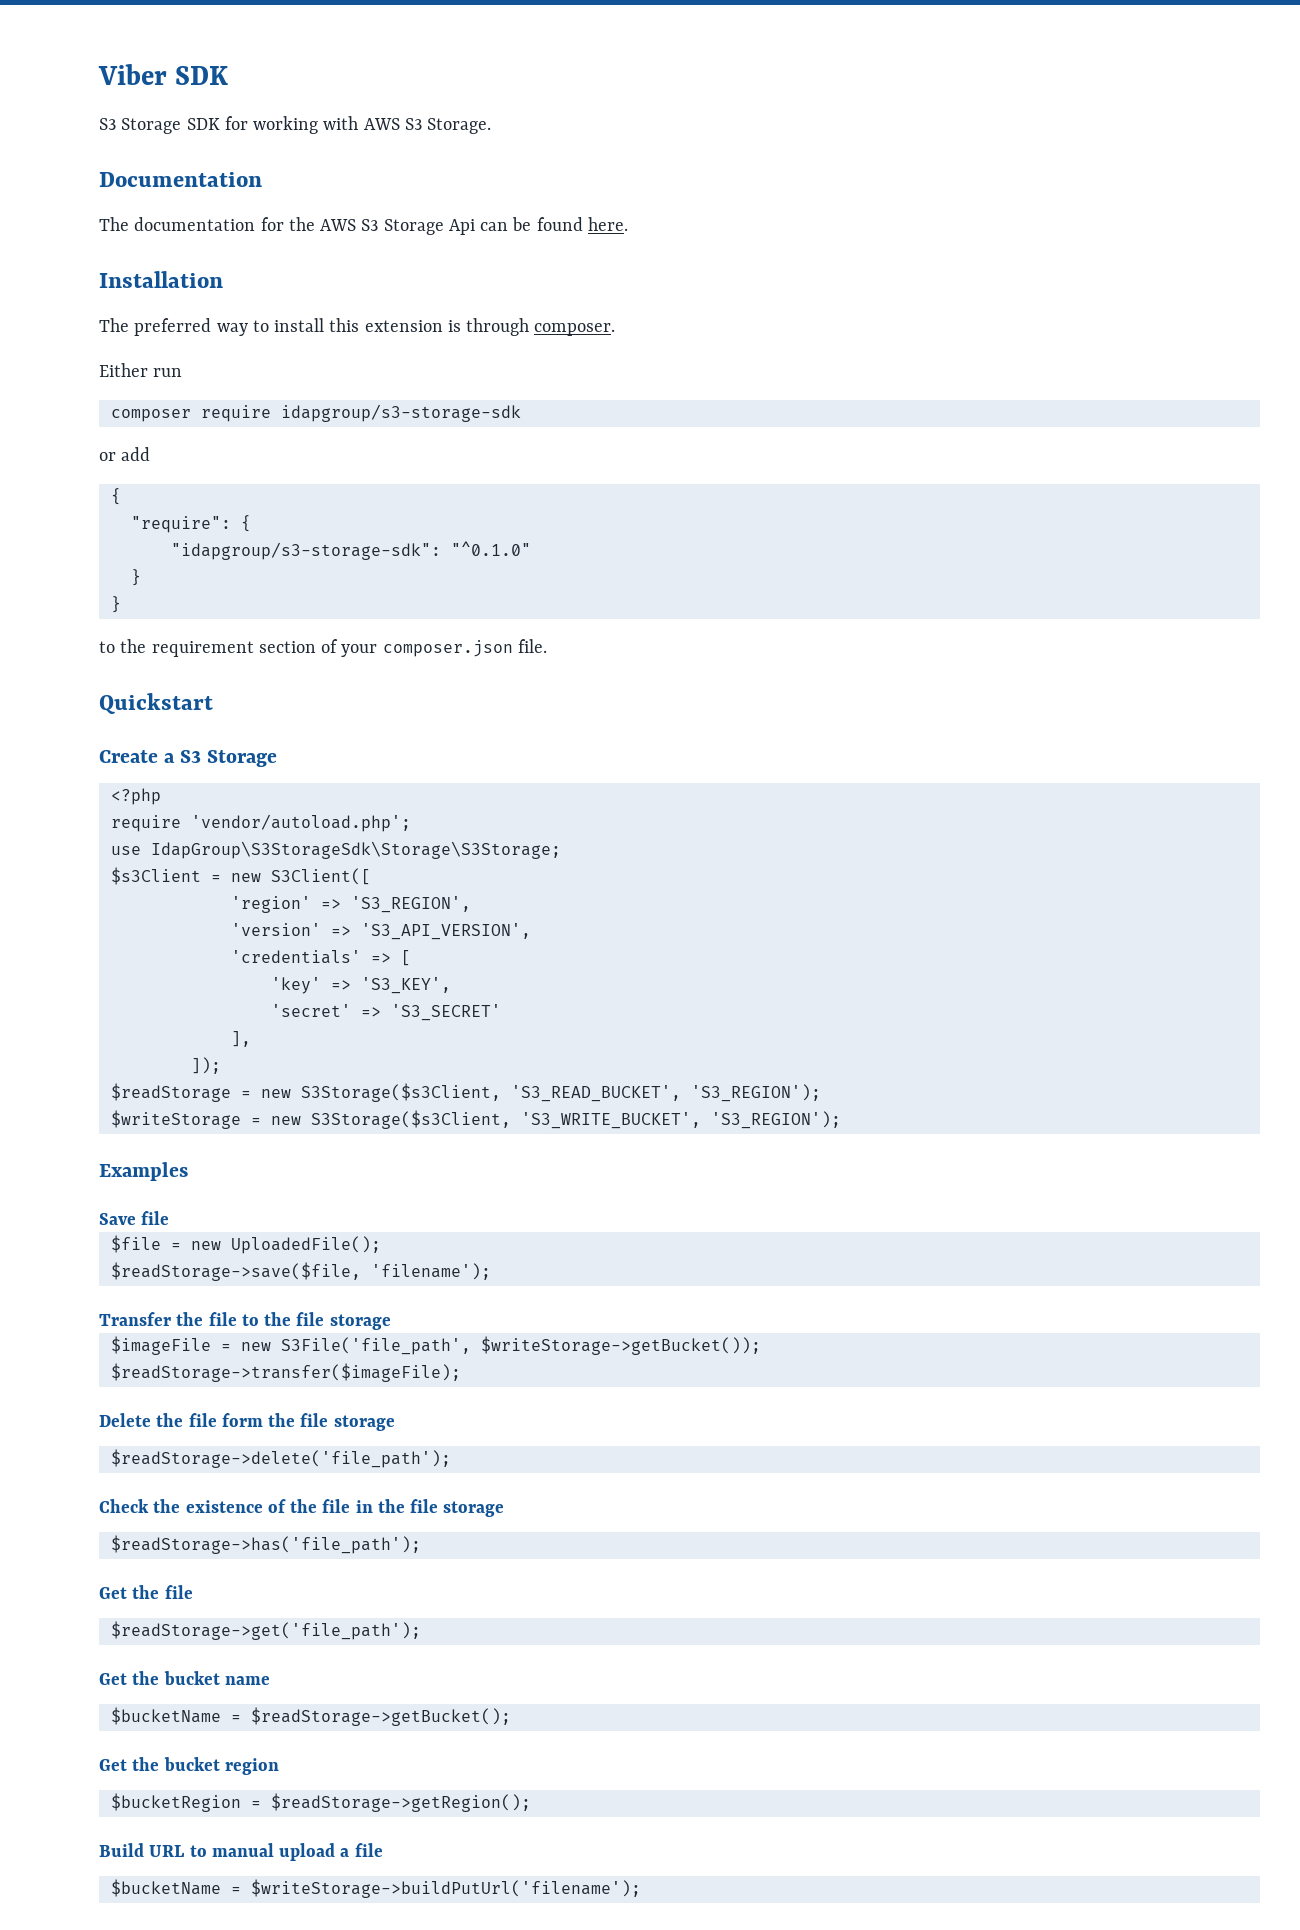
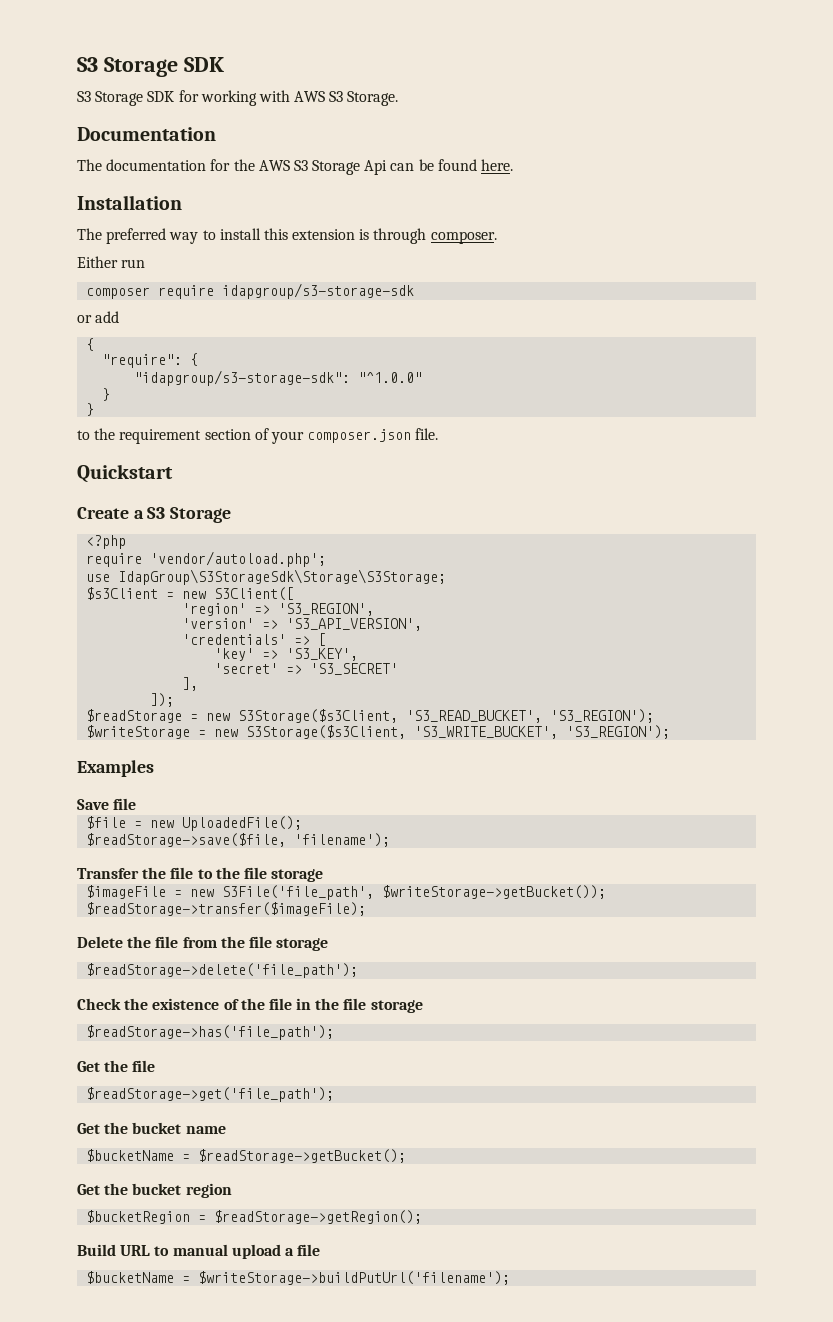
[98,64,167,85] Viber -> [77,57,178,77] S3 Storage
[450,541,531,556] "^0.1.0" -> [358,372,423,383] "^1.0.0"
[221,1413,263,1427] form -> [182,937,217,948] from

